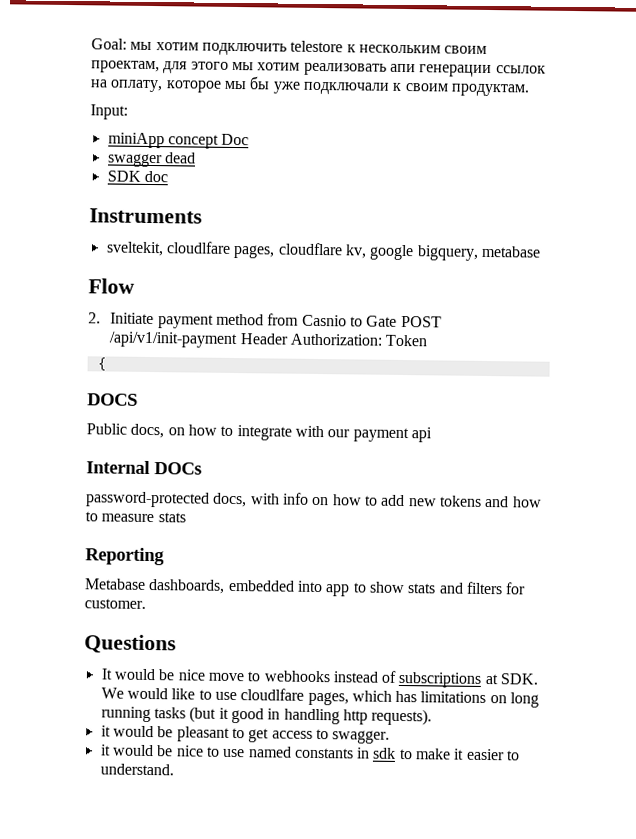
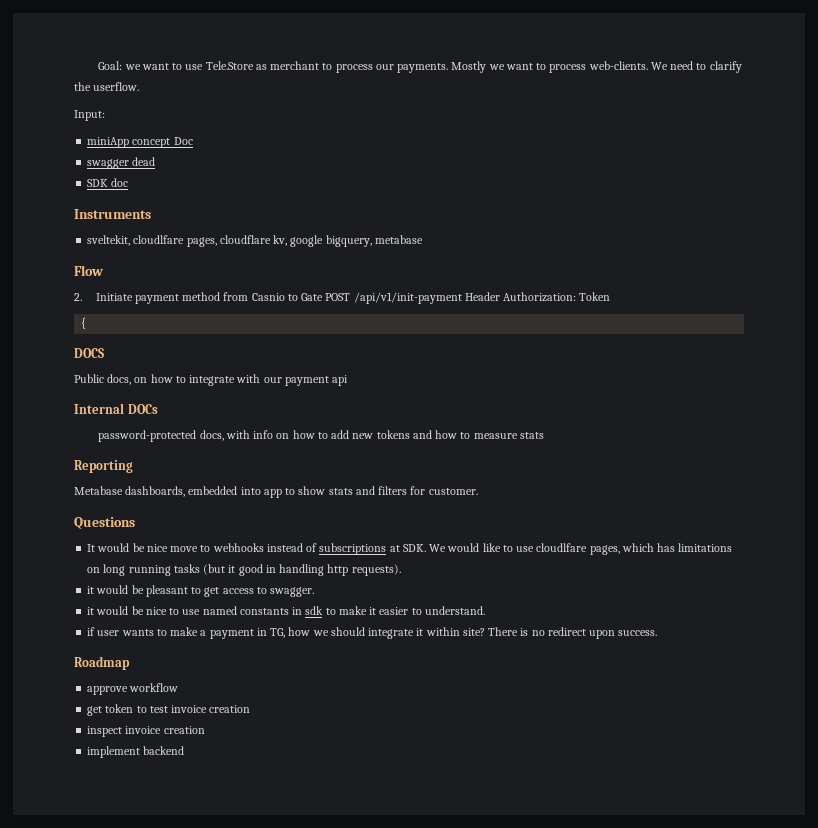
[130,40,488,56] [91,60,546,78] [90,76,529,97] мы хотим подключить telestore к нескольким своим проектам, для этого мы хотим реализовать апи генерации ссылок на оплату, которое мы бы уже подключали к своим продуктам. -> [124,61,742,73] [74,82,140,91] we want to use Tele.Store as merchant to process our payments. Mostly we want to process web-clients. We need to clarify the userflow.
(174, 769) none -> [87,627,658,639] [74,656,130,670] [87,683,179,695] [87,704,251,716] [87,726,205,737] [87,746,185,758] // if user wants to make a payment in TG, how we should integrate it within site? There is no redirect upon success. // Roadmap // approve workflow // get token to test invoice creation // inspect invoice creation // implement backend

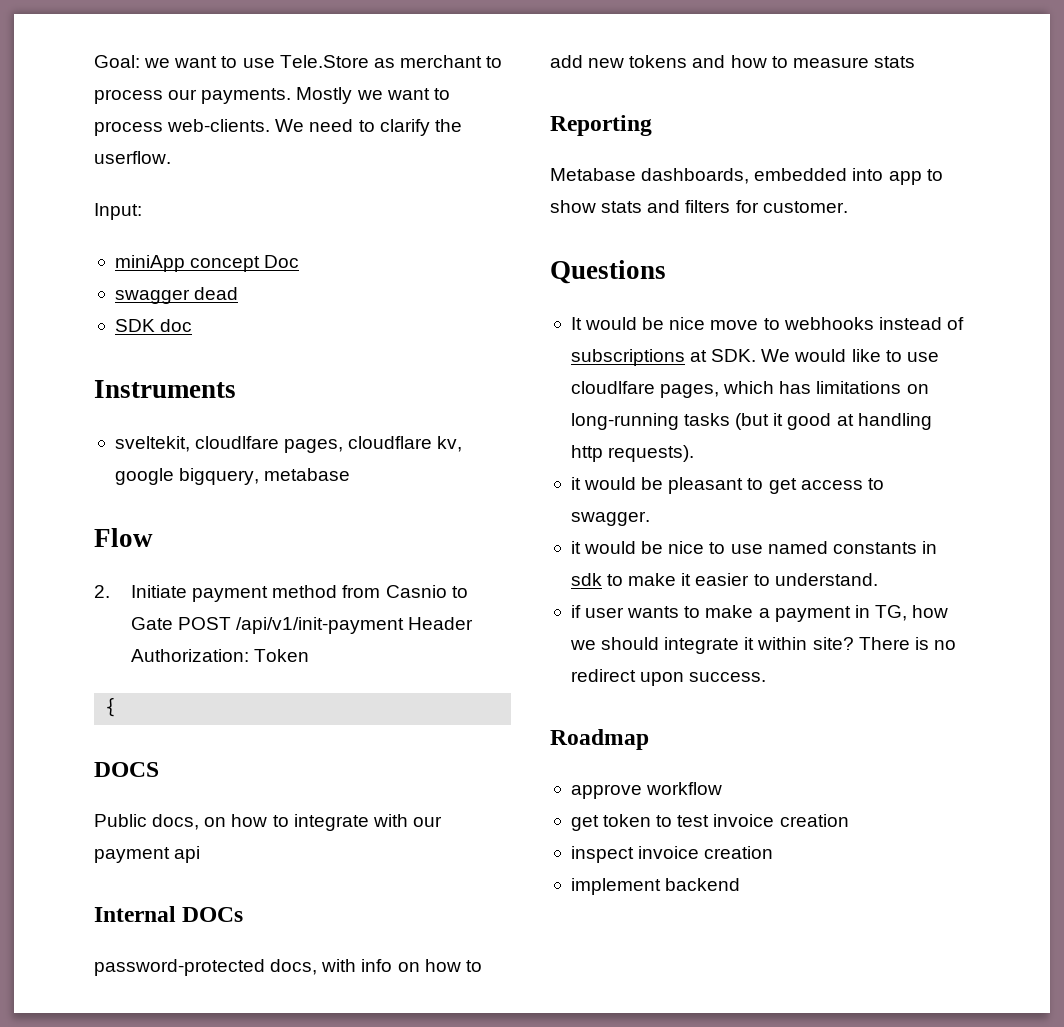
[103,564,171,576] long running -> [570,413,679,430] long-running
[265,565,276,573] in -> [836,414,854,426] at

